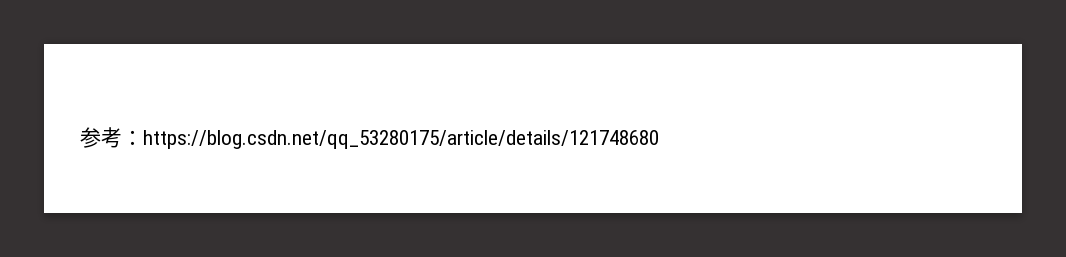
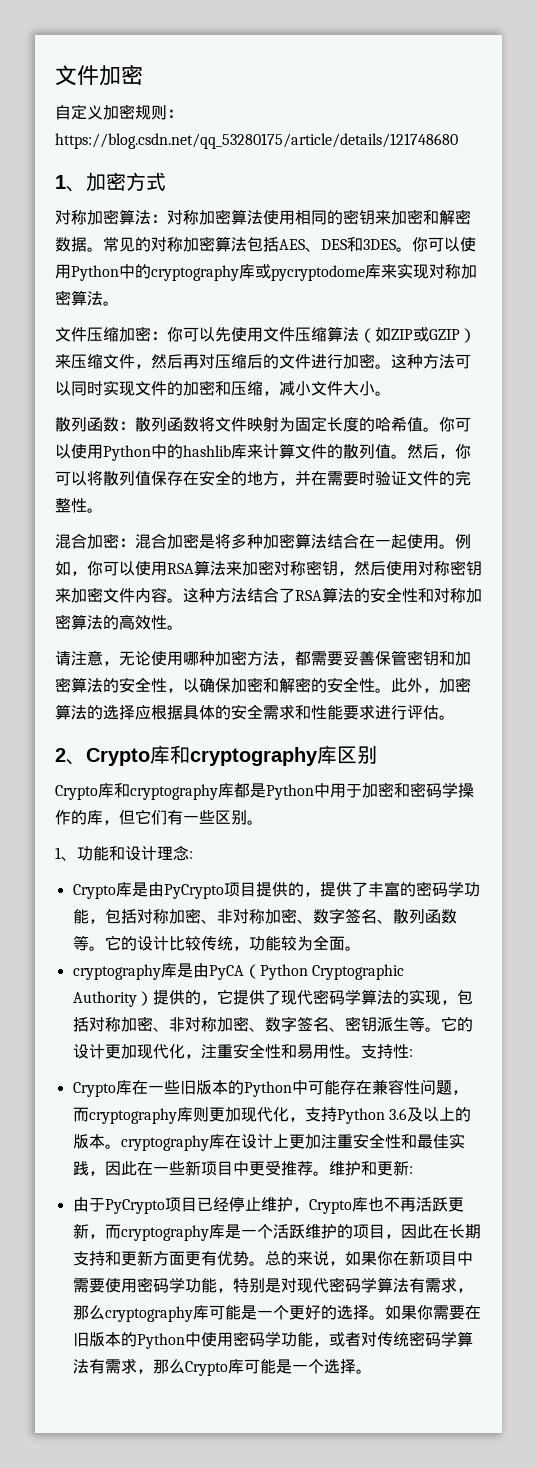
[80,127,659,149] 参考：https://blog.csdn.net/qq_53280175/article/details/121748680 -> [55,65,143,86] [55,104,183,120] [55,133,458,149] [55,172,166,192] [55,209,471,225] [55,236,476,252] [55,263,477,281] [55,290,119,306] [55,326,476,343] [55,353,471,369] [55,380,391,396] [55,416,471,432] [55,443,471,461] [55,470,471,486] [55,498,103,513] [55,533,471,549] [55,560,482,576] [55,587,482,603] [55,614,183,630] [55,650,471,666] [55,677,471,693] [55,704,455,720] [55,745,377,766] [55,782,474,800] [55,809,263,825] [55,845,193,861] [72,881,480,899] [72,908,457,924] [72,935,361,951] [72,963,404,980] [72,989,473,1007] [72,1016,473,1032] [72,1043,413,1059] [72,1079,468,1097] [72,1107,471,1124] [72,1133,465,1151] [72,1160,413,1176] [72,1196,464,1214] [72,1223,481,1241] [72,1250,473,1266] [72,1277,473,1293] [72,1305,481,1322] [72,1331,473,1349] [72,1358,372,1376] 文件加密 // 自定义加密规则：https://blog.csdn.net/qq_53280175/article/details/121748680 // 1、加密方式 // 对称加密算法：对称加密算法使用相同的密钥来加密和解密数据。常见的对称加密算法包括AES、DES和3DES。你可以使用Python中的cryptography库或pycryptodome库来实现对称加密算法。 // 文件压缩加密：你可以先使用文件压缩算法（如ZIP或GZIP）来压缩文件，然后再对压缩后的文件进行加密。这种方法可以同时实现文件的加密和压缩，减小文件大小。 // 散列函数：散列函数将文件映射为固定长度的哈希值。你可以使用Python中的hashlib库来计算文件的散列值。然后，你可以将散列值保存在安全的地方，并在需要时验证文件的完整性。 // 混合加密：混合加密是将多种加密算法结合在一起使用。例如，你可以使用RSA算法来加密对称密钥，然后使用对称密钥来加密文件内容。这种方法结合了RSA算法的安全性和对称加密算法的高效性。 // 请注意，无论使用哪种加密方法，都需要妥善保管密钥和加密算法的安全性，以确保加密和解密的安全性。此外，加密算法的选择应根据具体的安全需求和性能要求进行评估。 // 2、Crypto库和cryptography库区别 // Crypto库和cryptography库都是Python中用于加密和密码学操作的库，但它们有一些区别。 // 1、功能和设计理念: // Crypto库是由PyCrypto项目提供的，提供了丰富的密码学功能，包括对称加密、非对称加密、数字签名、散列函数等。它的设计比较传统，功能较为全面。 // cryptography库是由PyCA（Python Cryptographic Authority）提供的，它提供了现代密码学算法的实现，包括对称加密、非对称加密、数字签名、密钥派生等。它的设计更加现代化，注重安全性和易用性。支持性: // Crypto库在一些旧版本的Python中可能存在兼容性问题，而cryptography库则更加现代化，支持Python 3.6及以上的版本。cryptography库在设计上更加注重安全性和最佳实践，因此在一些新项目中更受推荐。维护和更新: // 由于PyCrypto项目已经停止维护，Crypto库也不再活跃更新，而cryptography库是一个活跃维护的项目，因此在长期支持和更新方面更有优势。总的来说，如果你在新项目中需要使用密码学功能，特别是对现代密码学算法有需求，那么cryptography库可能是一个更好的选择。如果你需要在旧版本的Python中使用密码学功能，或者对传统密码学算法有需求，那么Crypto库可能是一个选择。

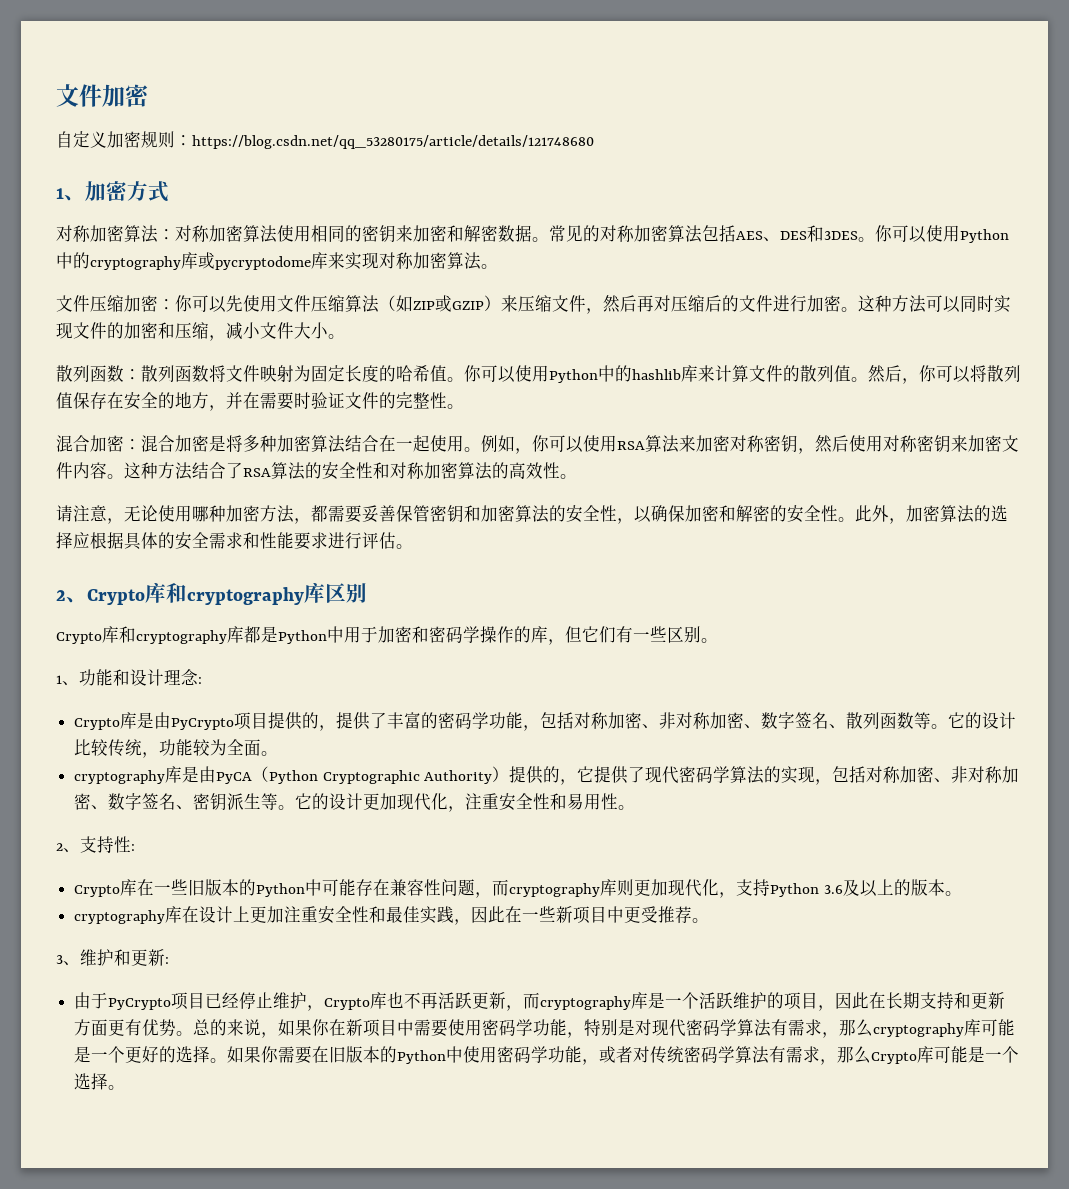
(361, 1056) none -> [56,843,80,853] // 2、
(121, 1146) none -> (962, 893) //
(329, 1173) none -> [56,955,80,966] // 3、

